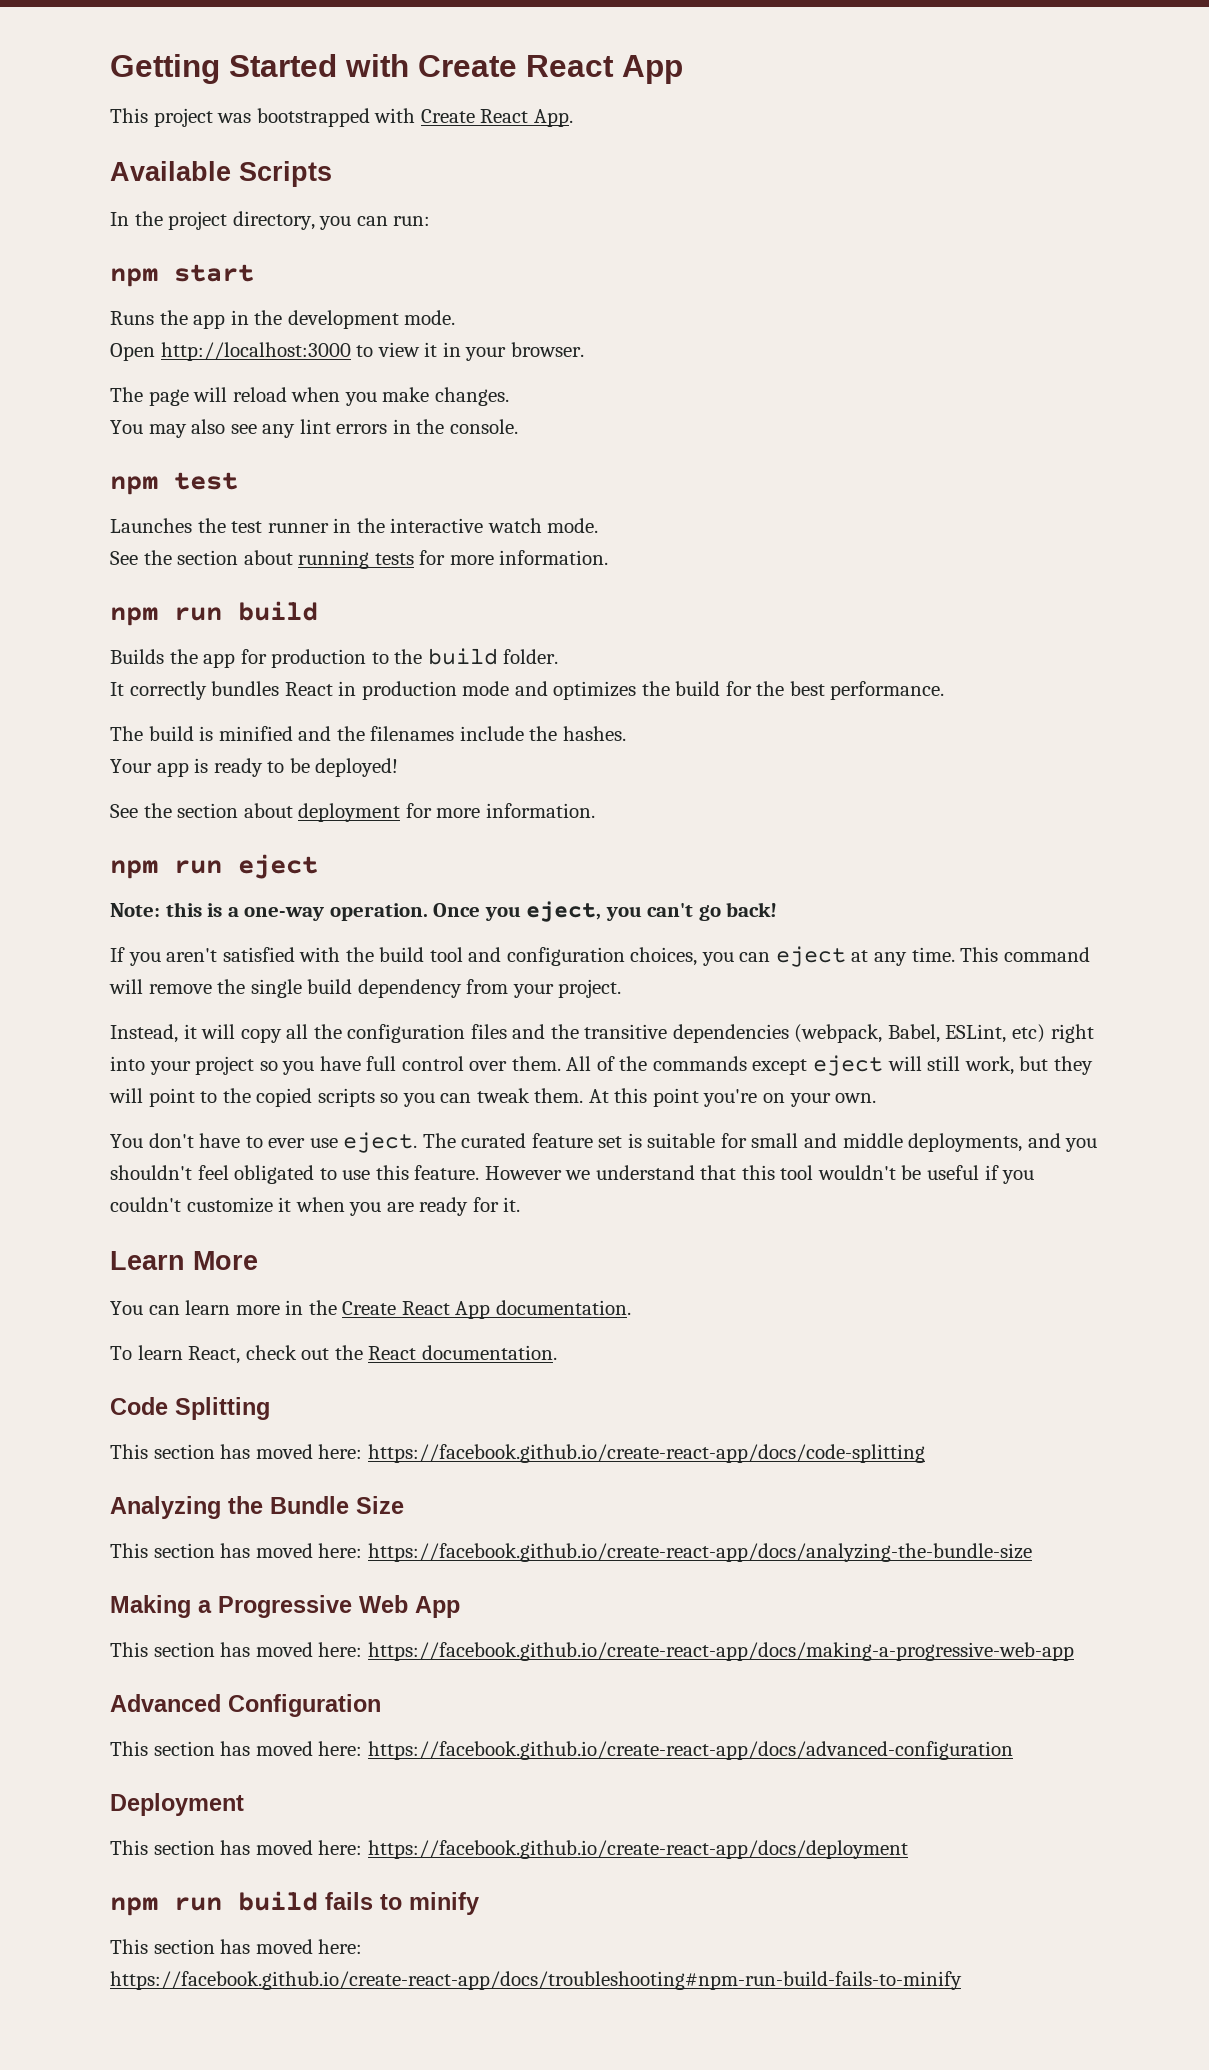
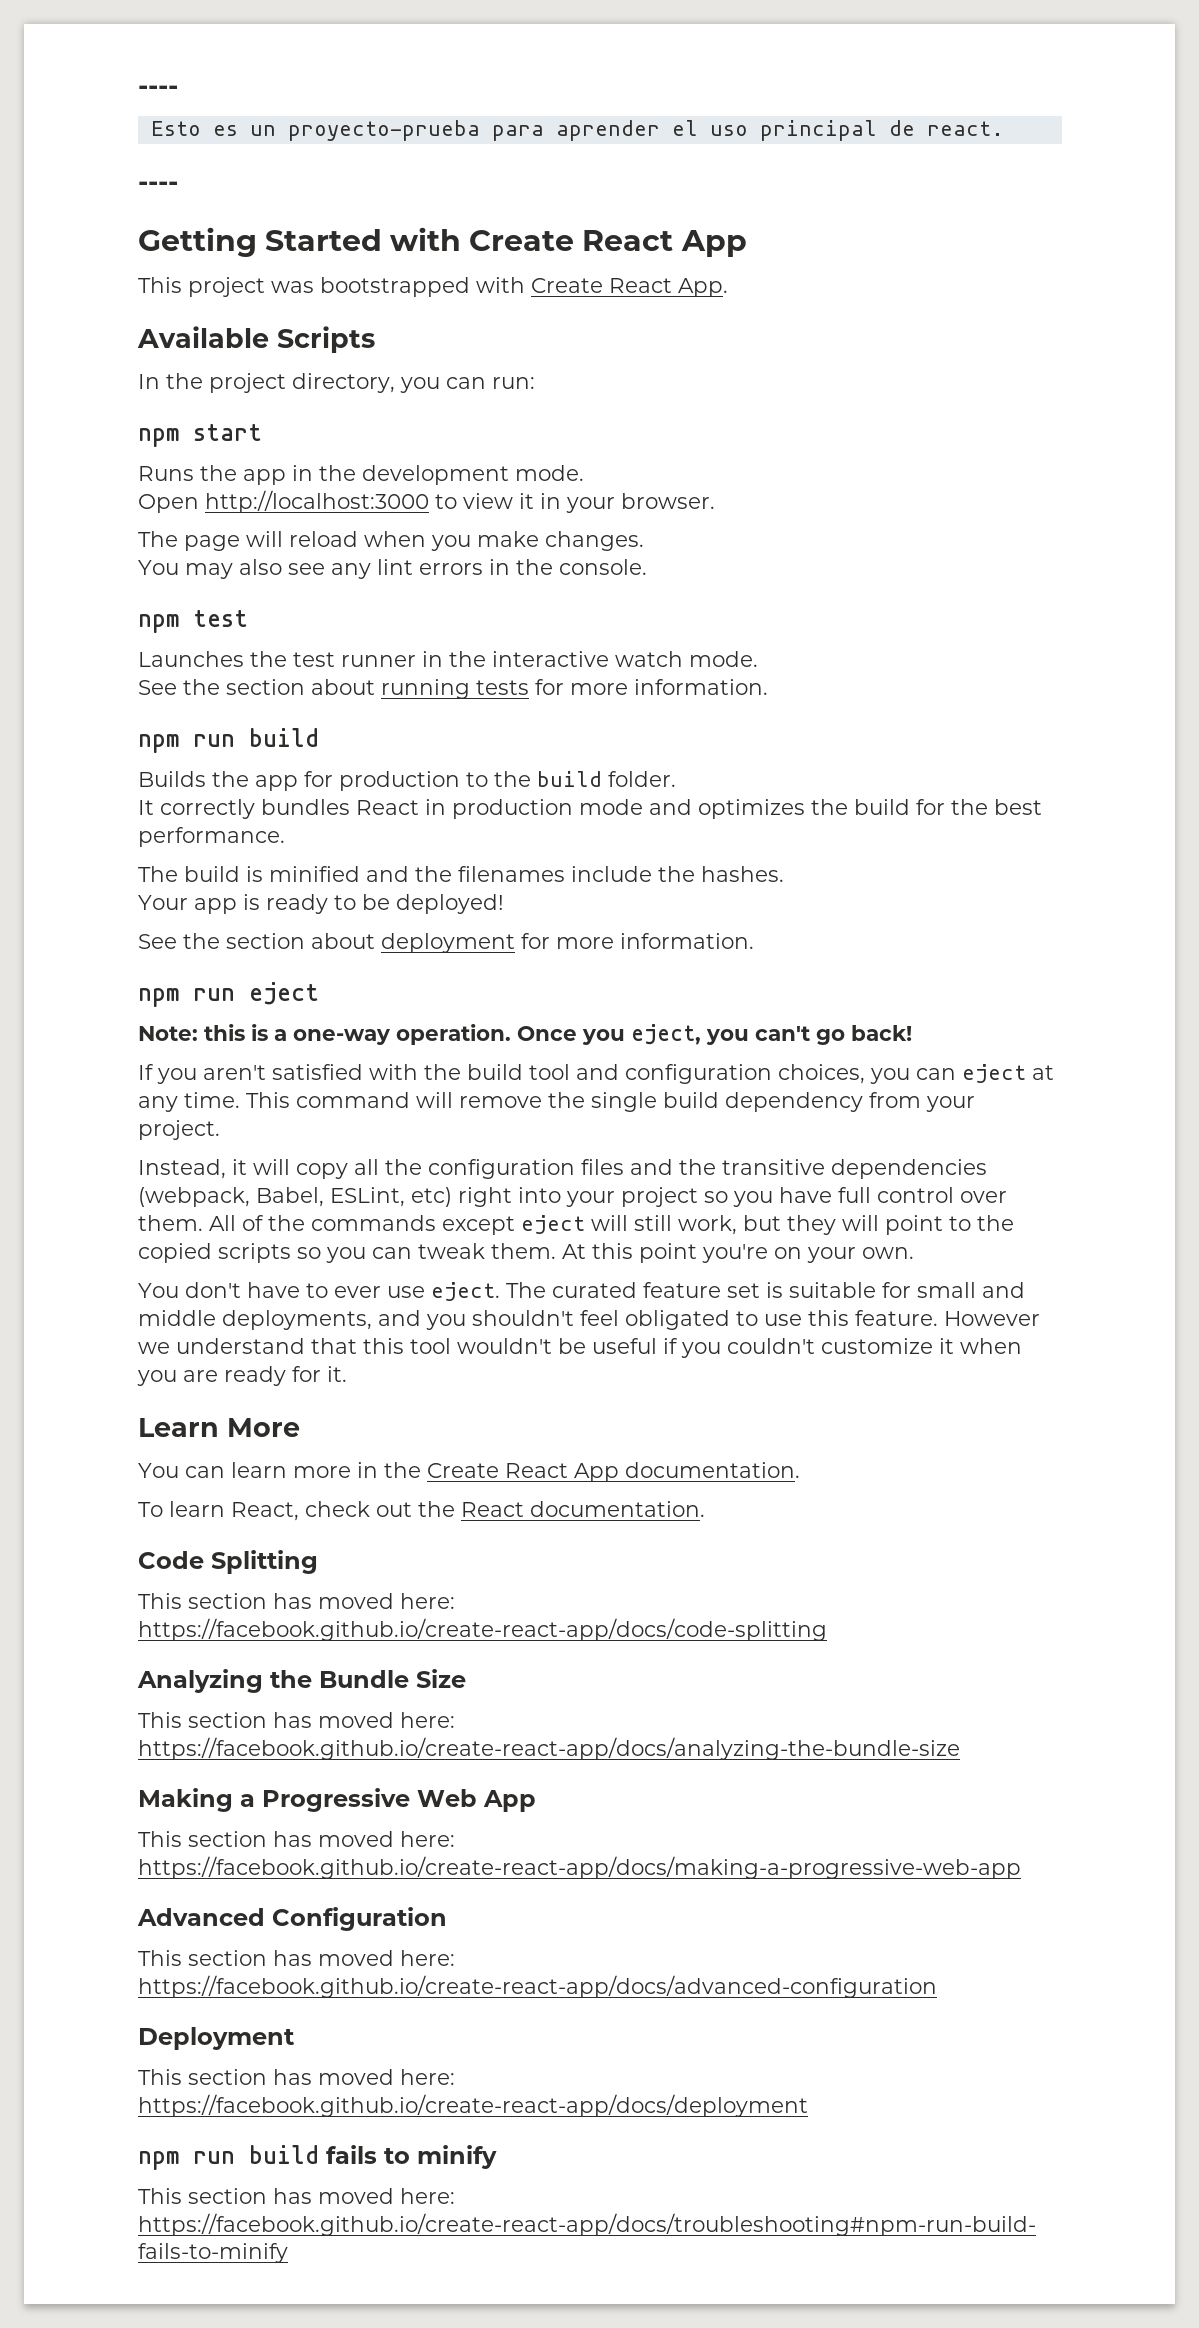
(110, 69) none -> [138,85,178,95] [150,120,1004,141] [138,181,178,191] ---- // Esto es un proyecto-prueba para aprender el uso principal de react. // ---- //

